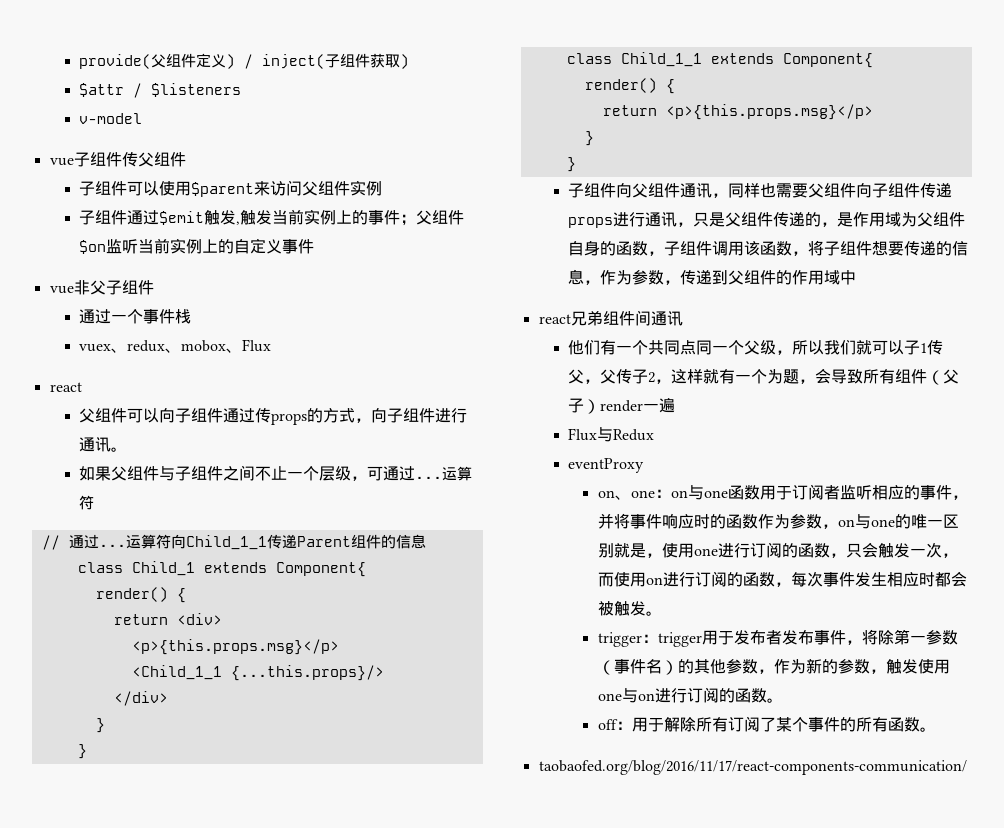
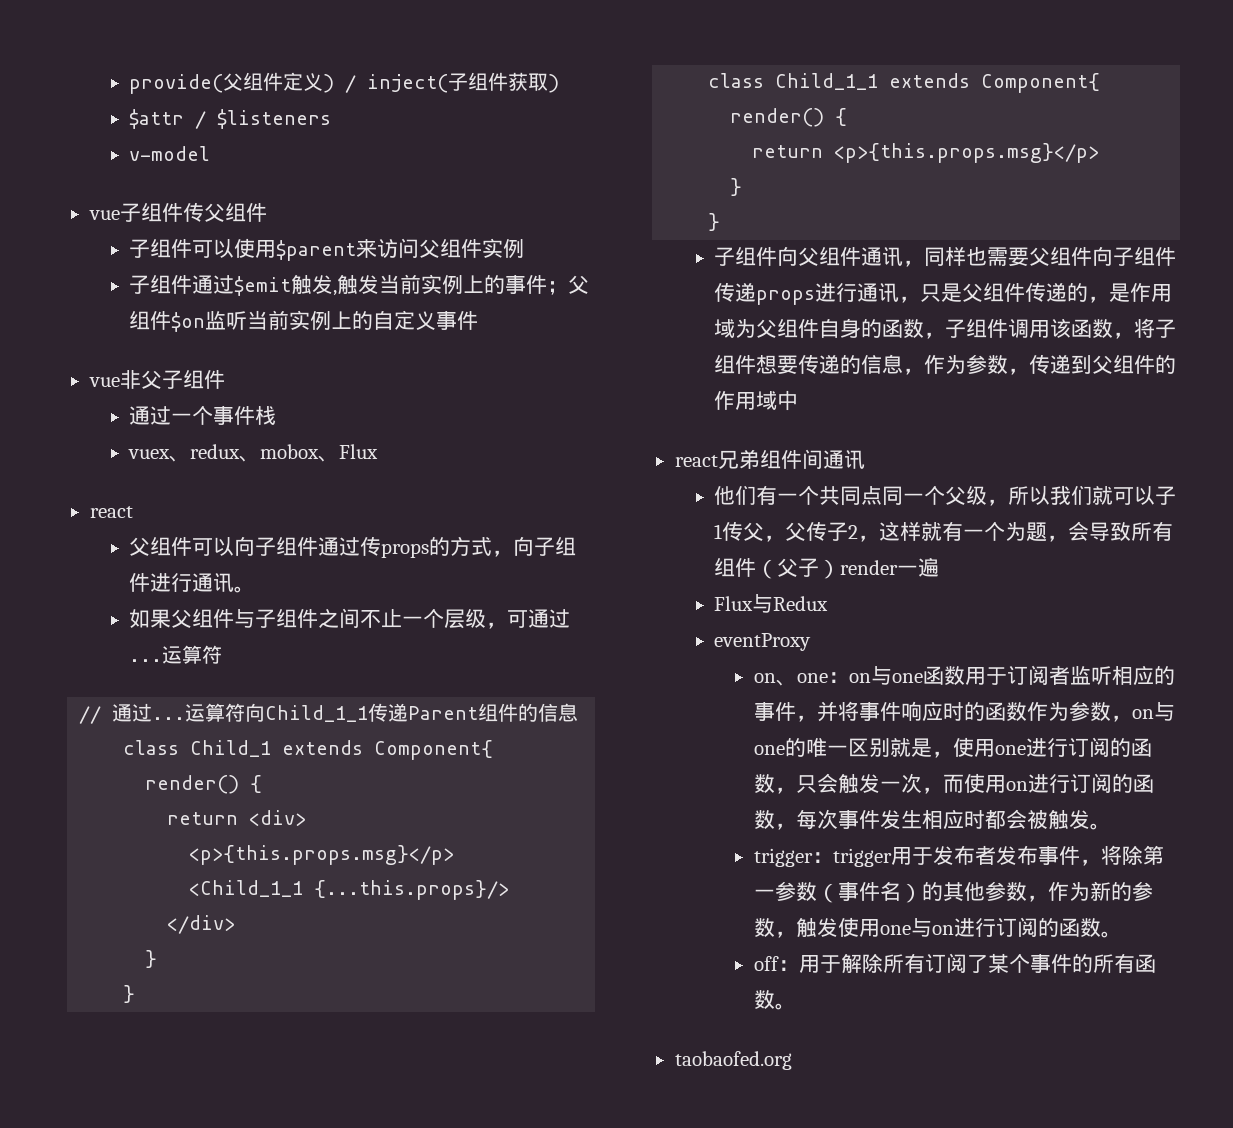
[538,760,967,775] taobaofed.org/blog/2016/11/17/react-components-communication/ -> [674,1051,792,1070] taobaofed.org

